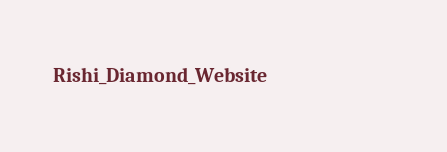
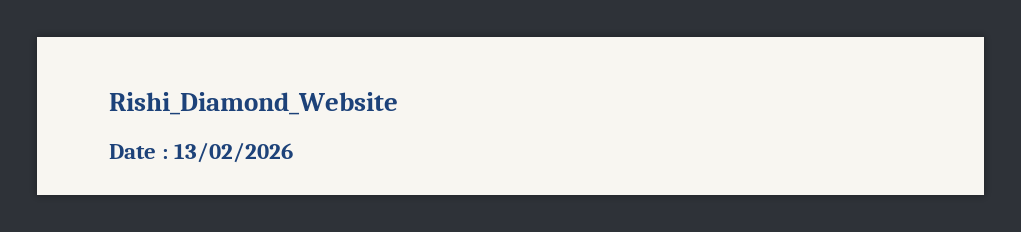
(268, 76) none -> [109,142,294,163] // Date : 13/02/2026

